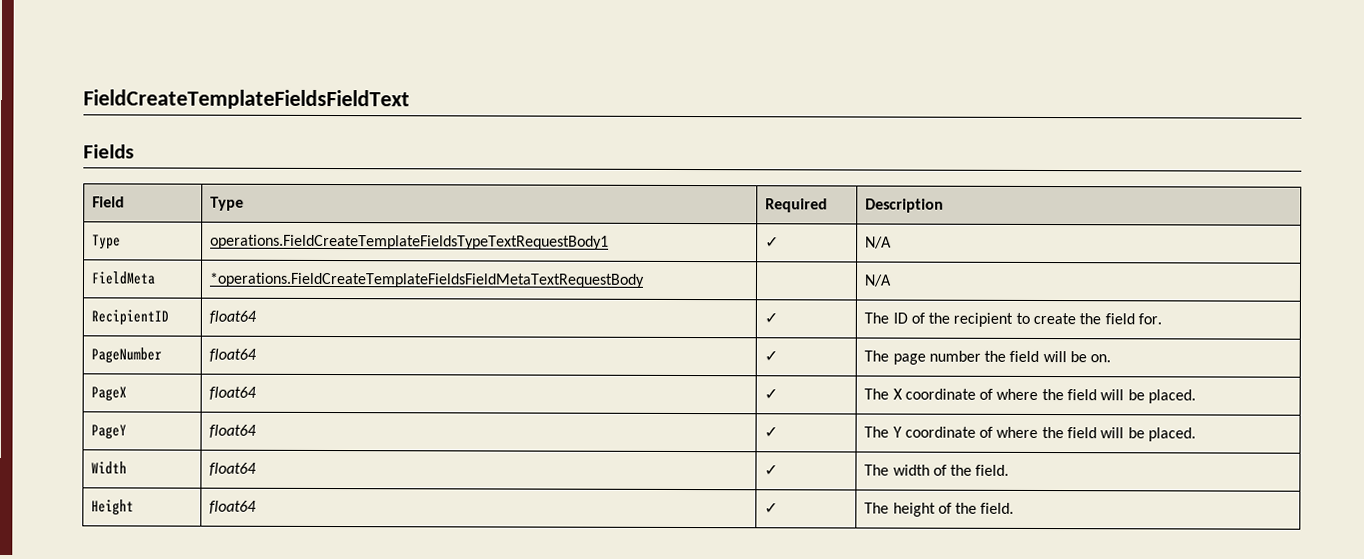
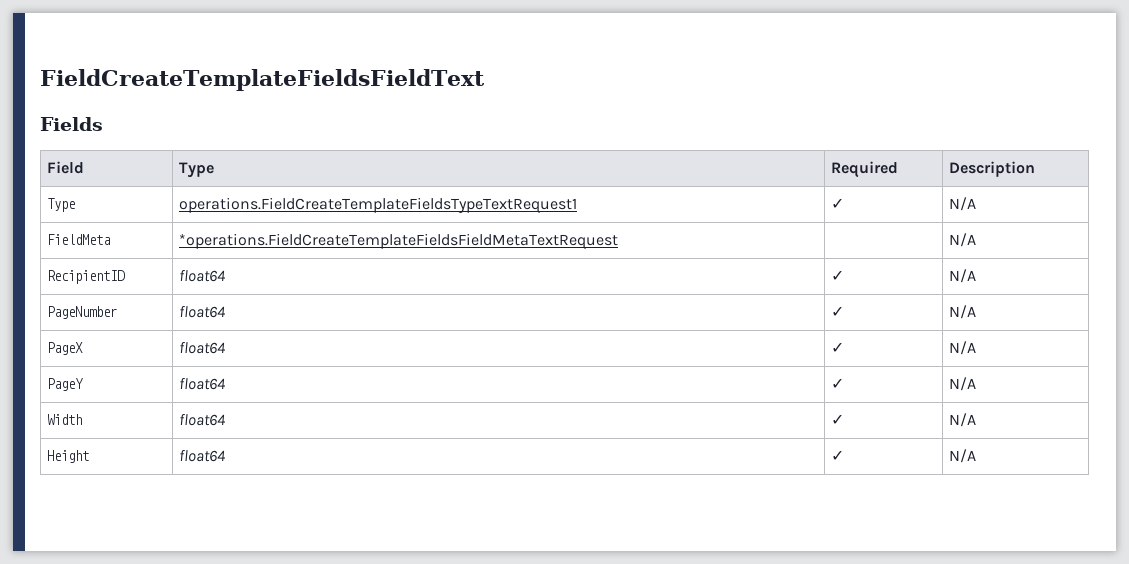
[210,234,610,250] operations.FieldCreateTemplateFieldsTypeTextRequestBody1 -> [179,197,578,213] operations.FieldCreateTemplateFieldsTypeTextRequest1
[209,272,646,288] *operations.FieldCreateTemplateFieldsFieldMetaTextRequestBody -> [179,233,619,249] *operations.FieldCreateTemplateFieldsFieldMetaTextRequest
[864,312,1163,327] [91,347,163,364] [209,348,258,362] [764,350,779,362] [864,350,1112,365] [91,386,128,402] [209,386,258,400] [764,388,779,400] [864,388,1197,404] [91,424,128,440] [209,424,258,438] [764,426,779,438] [864,426,1197,442] [91,461,128,475] [209,462,258,476] [764,464,779,476] [864,464,1010,476] [91,499,135,516] [209,500,258,514] [764,502,779,514] [864,502,1015,517] The ID of the recipient to create the field for. // PageNumber | float64 | ✓ | The page number the field will be on. // PageX | float64 | ✓ | The X coordinate of where the field will be placed. // PageY | float64 | ✓ | The Y coordinate of where the field will be placed. // Width | float64 | ✓ | The width of the field. // Height | float64 | ✓ | The height of the field. -> [949,269,977,283] [47,306,118,319] [179,305,227,318] [831,306,845,317] [949,305,977,319] [47,342,84,355] [179,341,227,354] [831,342,845,353] [949,341,977,355] [47,378,84,391] [179,377,227,390] [831,378,845,389] [949,377,977,391] [47,414,83,425] [179,413,227,426] [831,414,845,425] [949,413,977,427] [47,450,90,463] [179,449,227,462] [831,450,845,461] [949,449,977,463] N/A // PageNumber | float64 | ✓ | N/A // PageX | float64 | ✓ | N/A // PageY | float64 | ✓ | N/A // Width | float64 | ✓ | N/A // Height | float64 | ✓ | N/A

